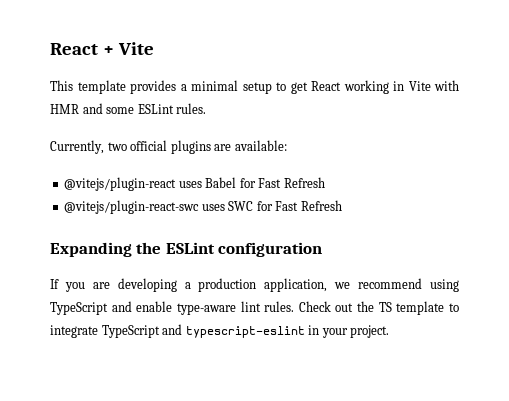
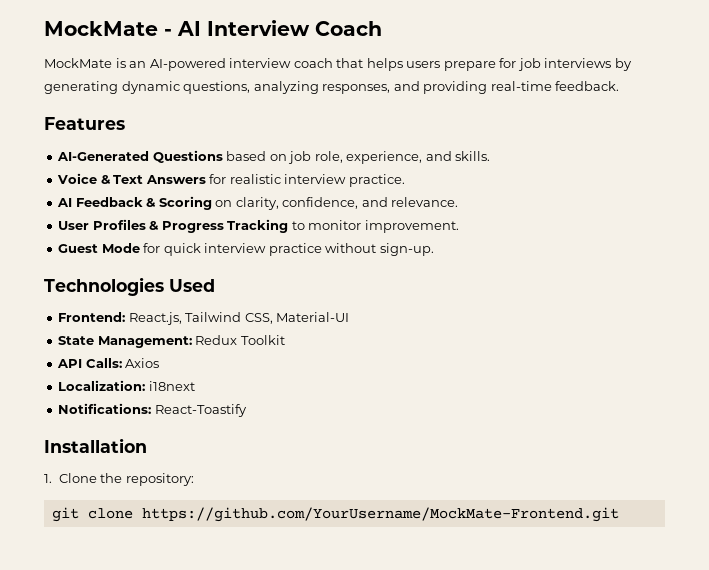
[50,42,154,55] [50,80,459,94] [50,103,207,114] [50,140,287,154] [64,177,325,191] [64,200,342,214] [50,242,323,257] [50,278,459,292] [50,301,459,315] [50,324,390,338] React + Vite // This template provides a minimal setup to get React working in Vite with HMR and some ESLint rules. // Currently, two official plugins are available: // @vitejs/plugin-react uses Babel for Fast Refresh // @vitejs/plugin-react-swc uses SWC for Fast Refresh // Expanding the ESLint configuration // If you are developing a production application, we recommend using TypeScript and enable type-aware lint rules. Check out the TS template to integrate TypeScript and typescript-eslint in your project. -> [44,20,382,36] [44,58,632,71] [44,81,620,94] [44,117,125,130] [57,150,491,164] [57,173,405,187] [57,196,459,210] [58,219,459,233] [58,243,434,256] [44,277,215,296] [58,312,350,325] [58,335,285,348] [57,358,160,368] [58,380,195,391] [58,403,247,417] [44,438,147,453] [44,473,194,486] [51,507,619,522] MockMate - AI Interview Coach // MockMate is an AI-powered interview coach that helps users prepare for job interviews by generating dynamic questions, analyzing responses, and providing real-time feedback. // Features // AI-Generated Questions based on job role, experience, and skills. // Voice & Text Answers for realistic interview practice. // AI Feedback & Scoring on clarity, confidence, and relevance. // User Profiles & Progress Tracking to monitor improvement. // Guest Mode for quick interview practice without sign-up. // Technologies Used // Frontend: React.js, Tailwind CSS, Material-UI // State Management: Redux Toolkit // API Calls: Axios // Localization: i18next // Notifications: React-Toastify // Installation // 1. Clone the repository: // git clone https://github.com/YourUsername/MockMate-Frontend.git

